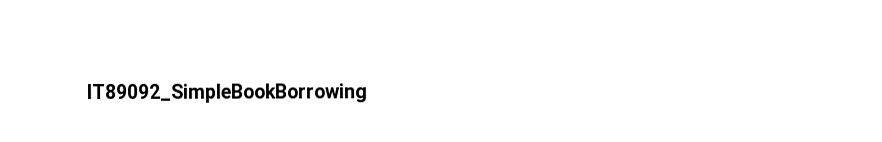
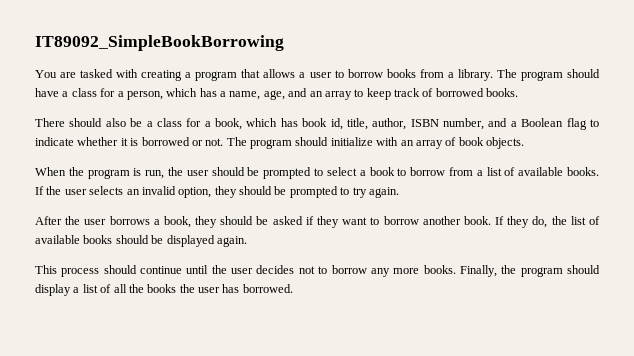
(368, 93) none -> [35,69,600,81] [35,88,519,100] [35,118,600,130] [35,137,524,149] [35,167,599,179] [35,186,399,198] [35,216,600,228] [35,235,247,247] [35,265,601,277] [35,284,293,296] // You are tasked with creating a program that allows a user to borrow books from a library. The program should have a class for a person, which has a name, age, and an array to keep track of borrowed books. // There should also be a class for a book, which has book id, title, author, ISBN number, and a Boolean flag to indicate whether it is borrowed or not. The program should initialize with an array of book objects. // When the program is run, the user should be prompted to select a book to borrow from a list of available books. If the user selects an invalid option, they should be prompted to try again. // After the user borrows a book, they should be asked if they want to borrow another book. If they do, the list of available books should be displayed again. // This process should continue until the user decides not to borrow any more books. Finally, the program should display a list of all the books the user has borrowed.

